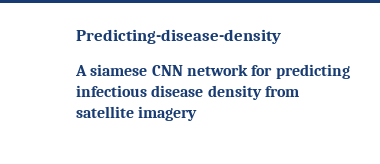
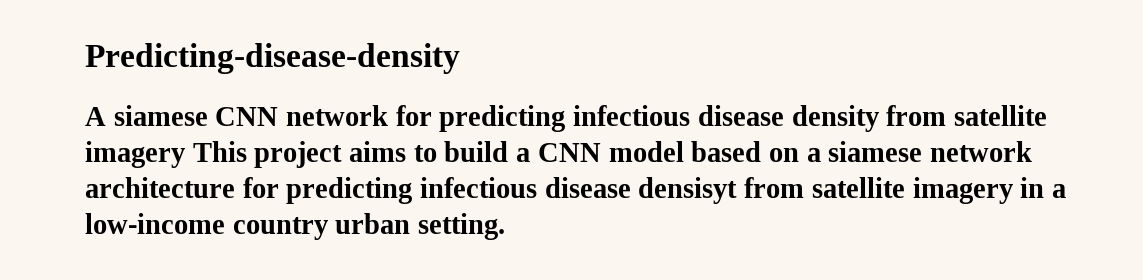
(198, 113) none -> [192,141,1033,168] [85,177,1066,204] [85,213,506,240] This project aims to build a CNN model based on a siamese network architecture for predicting infectious disease densisyt from satellite imagery in a low-income country urban setting.

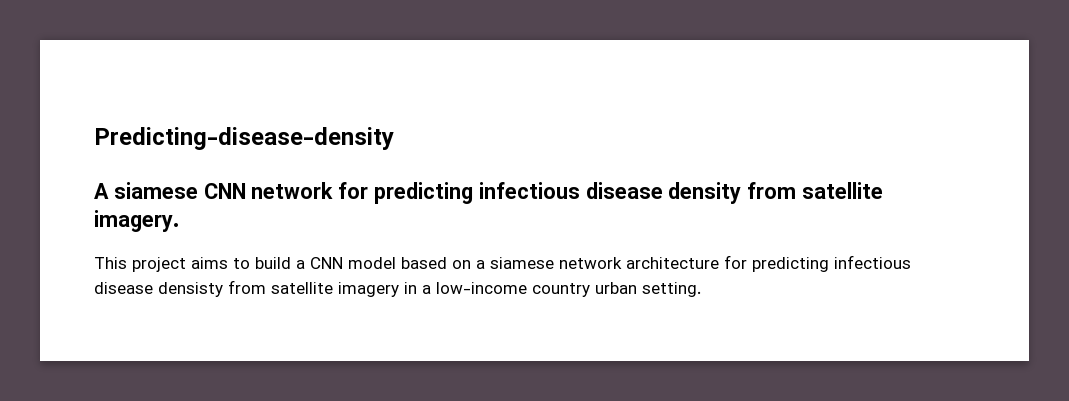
[85,141,185,168] imagery -> [94,210,179,232] imagery. //
[638,177,738,204] densisyt -> [158,282,223,297] densisty

